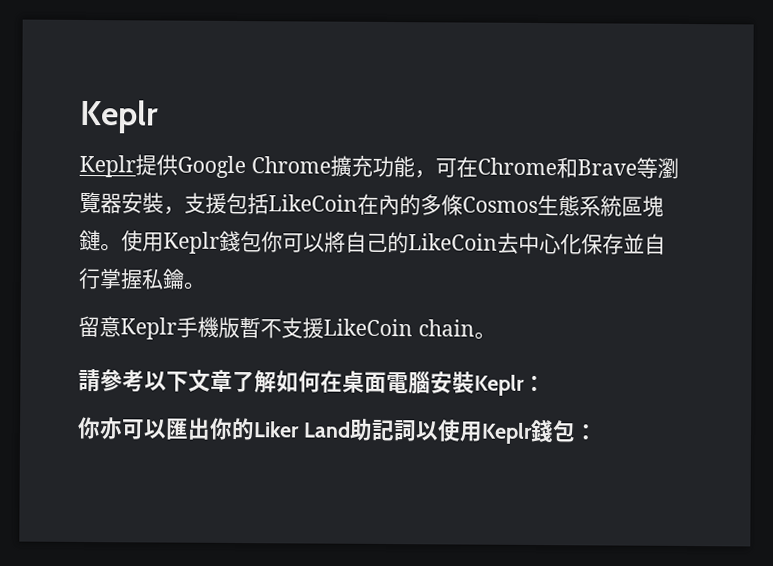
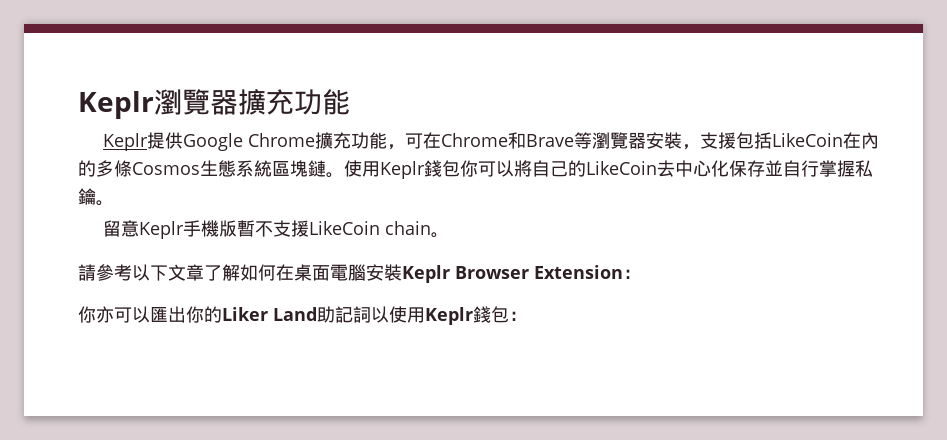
[79,99,159,134] Keplr -> [78,89,350,119] Keplr瀏覽器擴充功能
(525, 385) none -> [455,265,623,279] Browser Extension

